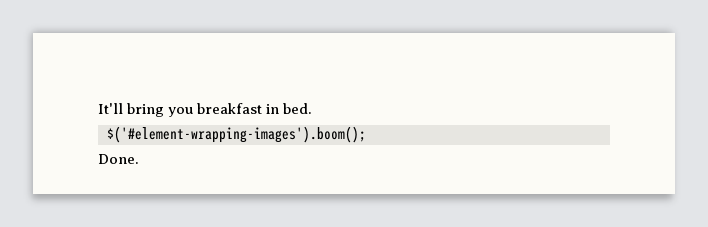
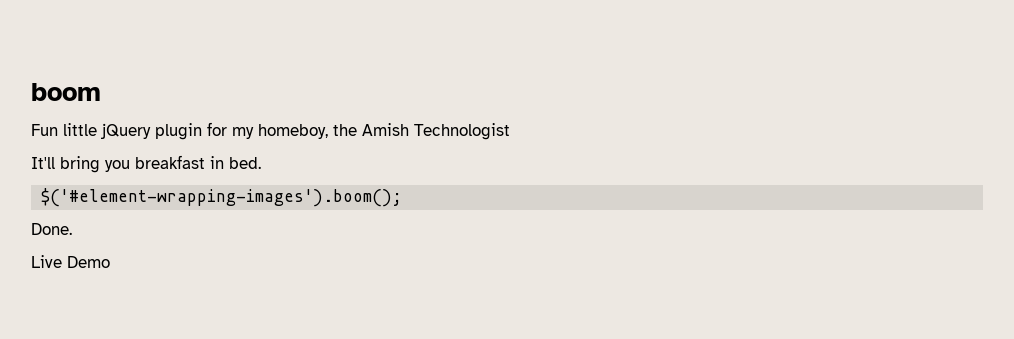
(98, 108) none -> [31,83,101,101] [31,122,510,140] boom // Fun little jQuery plugin for my homeboy, the Amish Technologist //
(139, 159) none -> [31,255,110,268] // Live Demo

